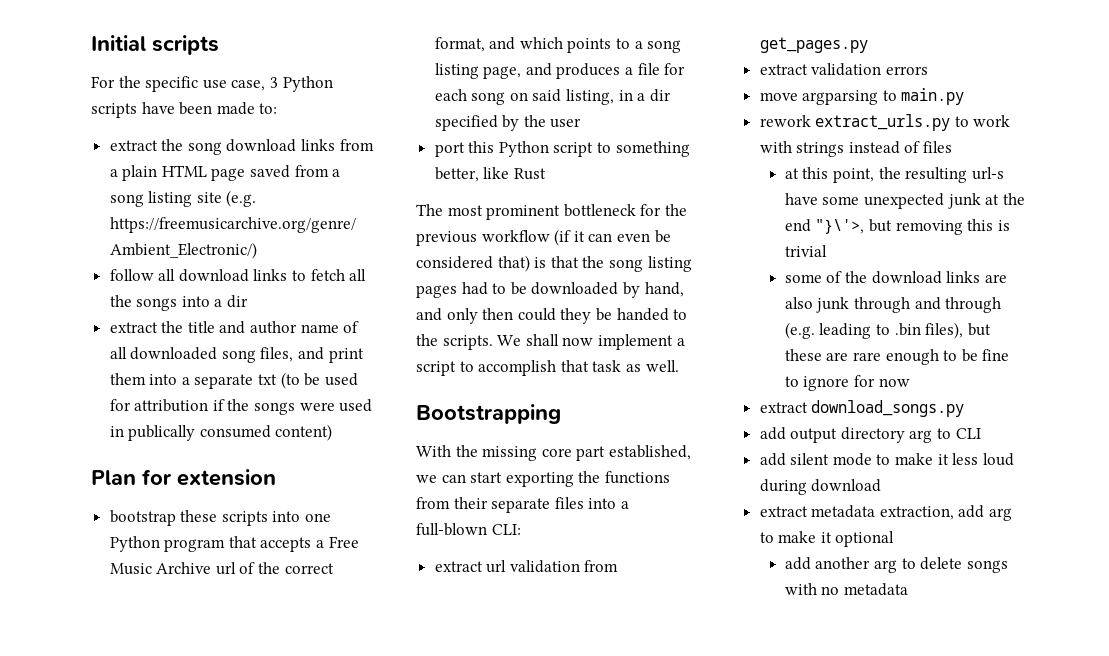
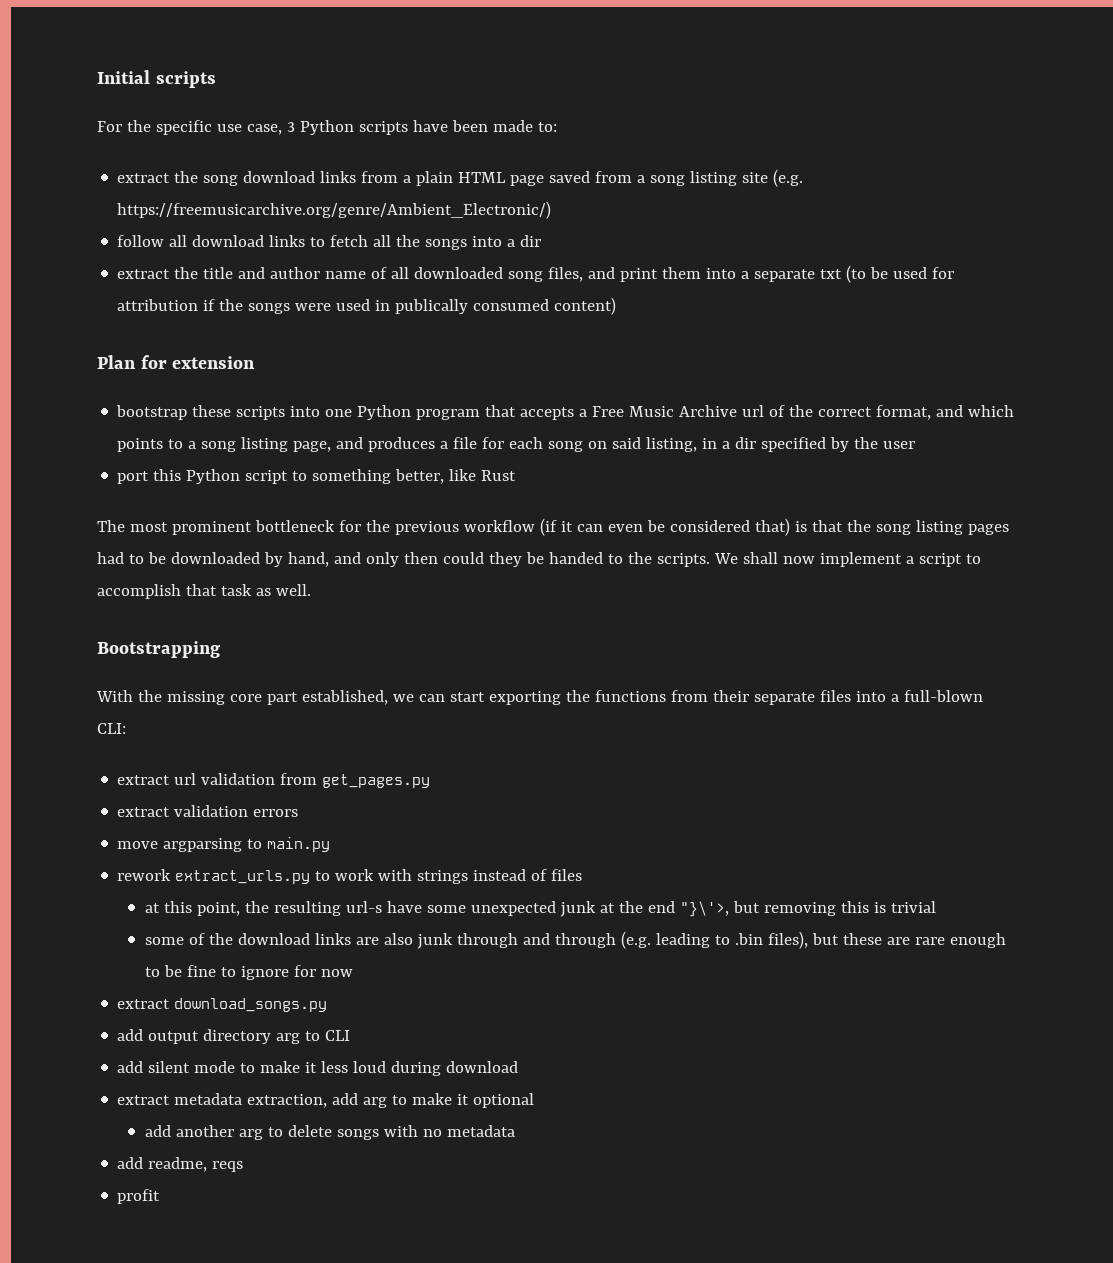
(908, 589) none -> [117,1157,244,1172] [117,1189,161,1204] // add readme, reqs // profit

